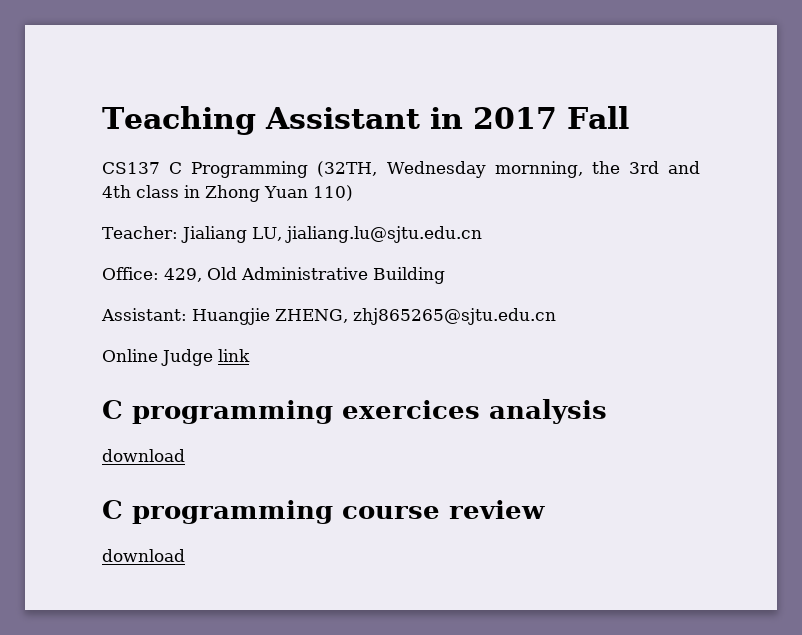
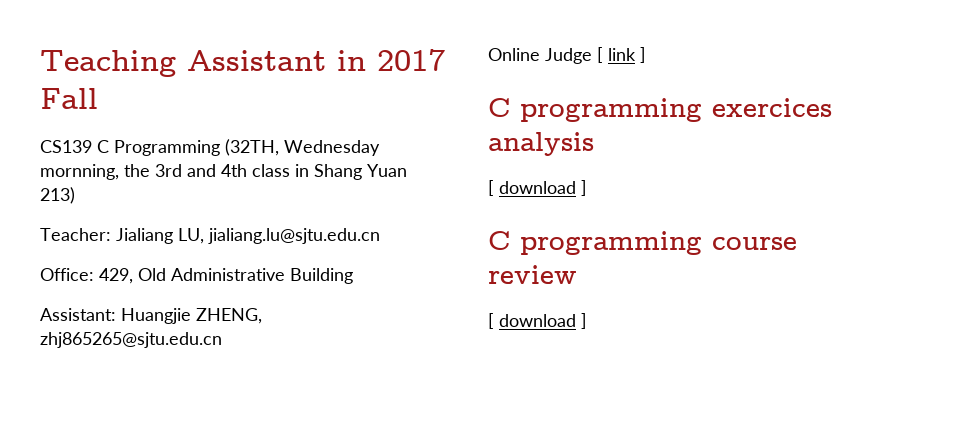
[102,162,160,174] CS137 -> [40,140,92,153] CS139
[205,185,353,202] Zhong Yuan 110) -> [314,164,407,180] [40,187,75,204] Shang Yuan 213)
(213, 357) none -> [597,47,603,63] [
(250, 355) none -> [640,47,646,63] ]
[102,449,185,462] download -> [488,180,587,196] [ download ]
[102,549,185,562] download -> [488,313,587,329] [ download ]

